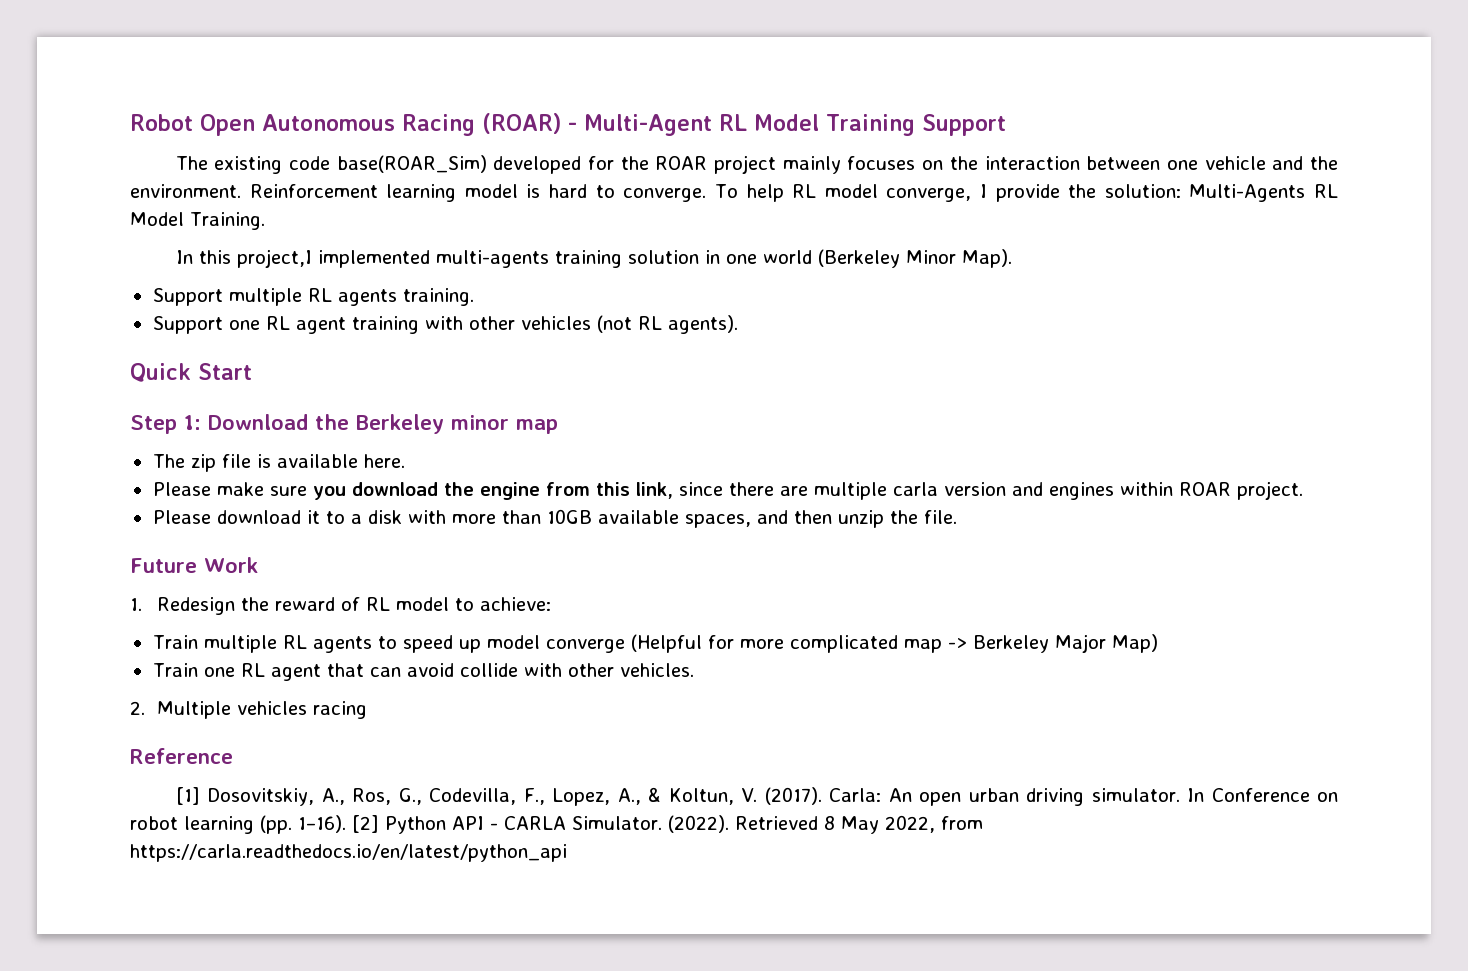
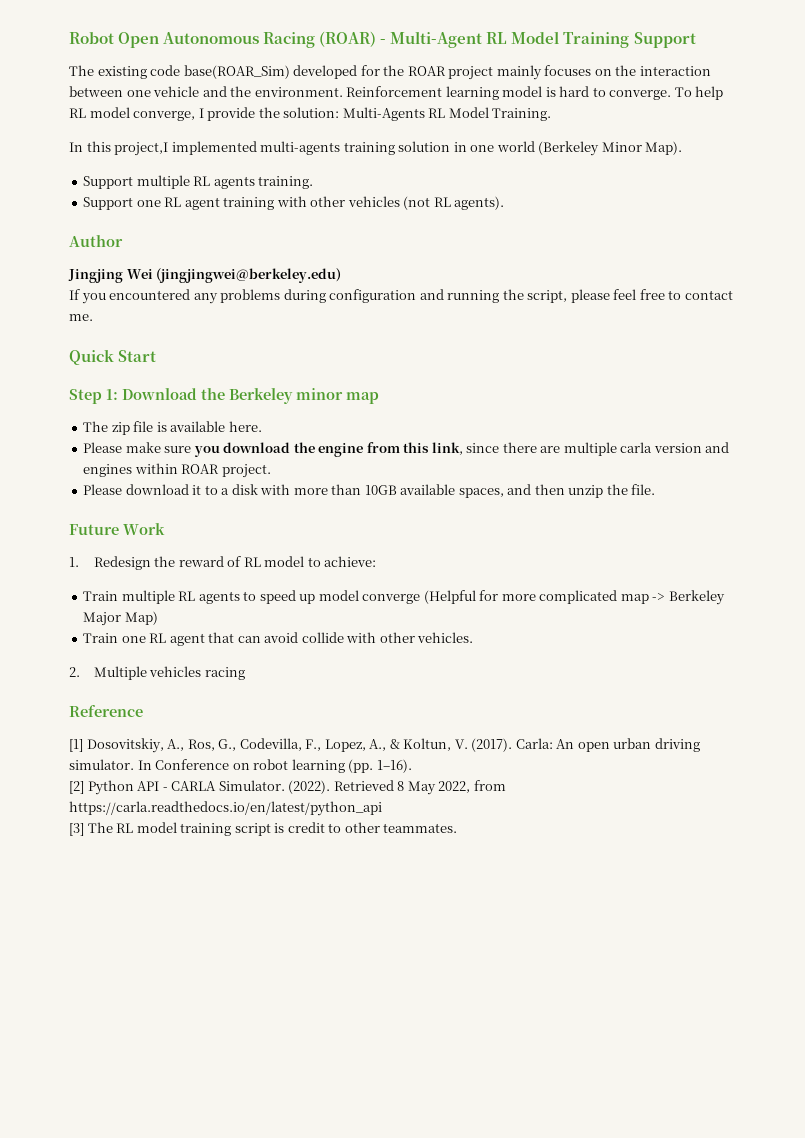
(738, 324) none -> [69,235,123,247] [68,268,342,283] [69,289,733,304] [69,314,93,321] // Author // Jingjing Wei (jingjingwei@berkeley.edu) // If you encountered any problems during configuration and running the script, please feel free to contact me.
(346, 824) none -> (412, 766) //
(567, 853) none -> [69,822,458,836] // [3] The RL model training script is credit to other teammates.

